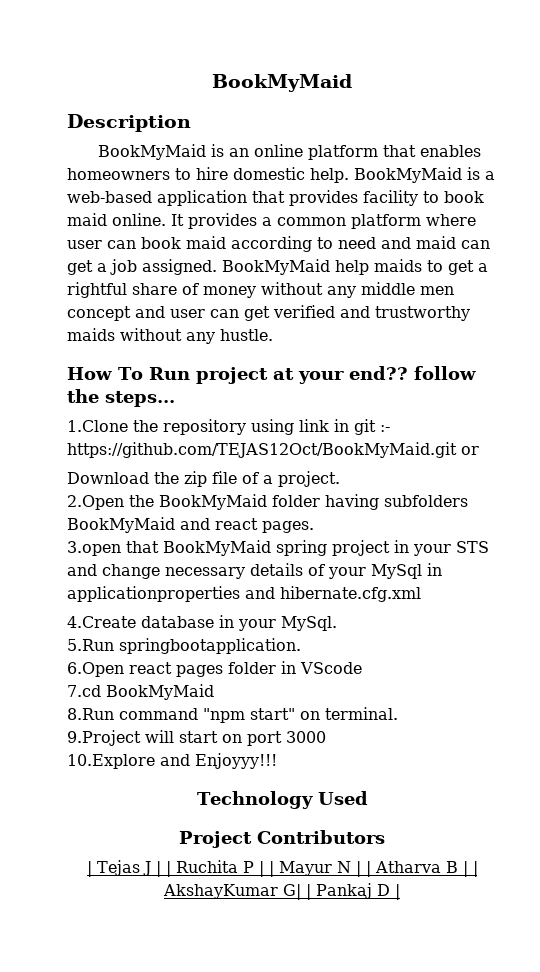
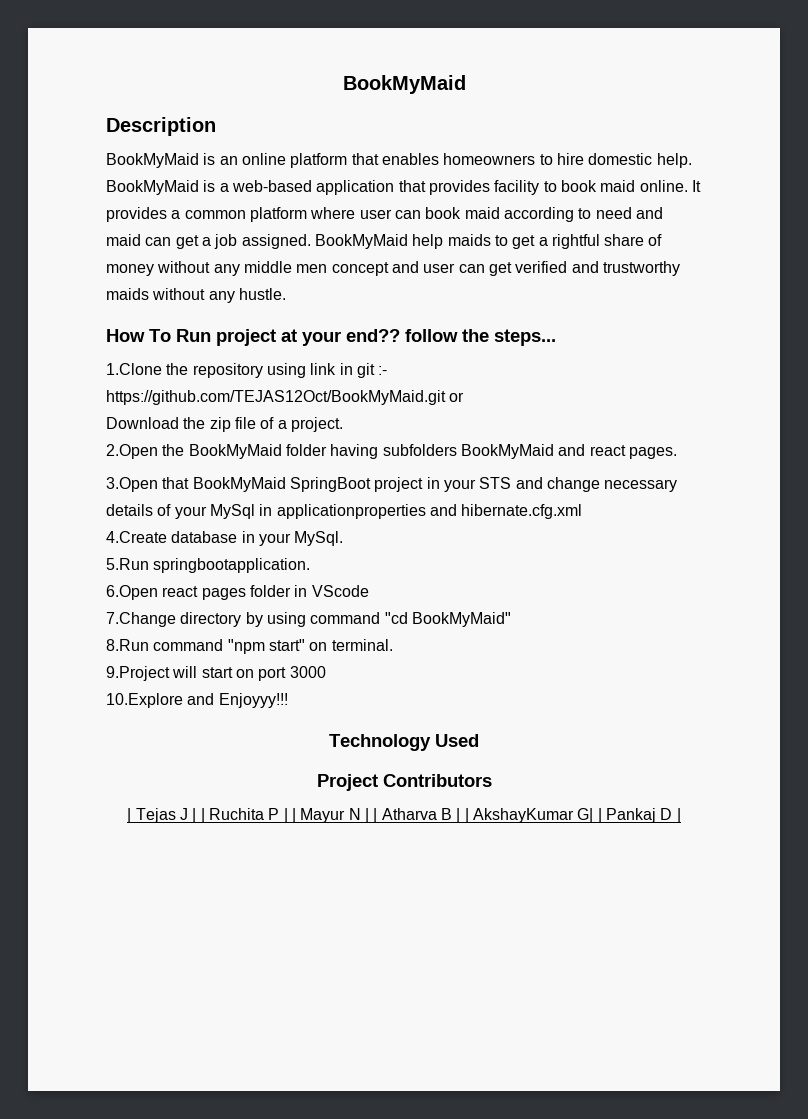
[67,541,121,556] 3.open -> [106,477,158,492] 3.Open
[276,540,327,556] spring -> [289,477,371,492] SpringBoot
[67,684,214,700] 7.cd BookMyMaid -> [106,612,511,627] 7.Change directory by using command "cd BookMyMaid"

